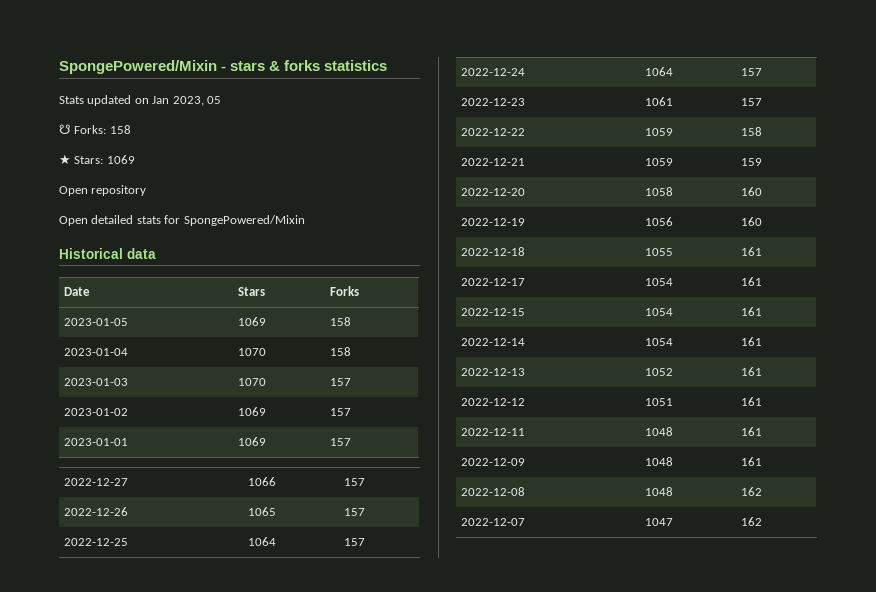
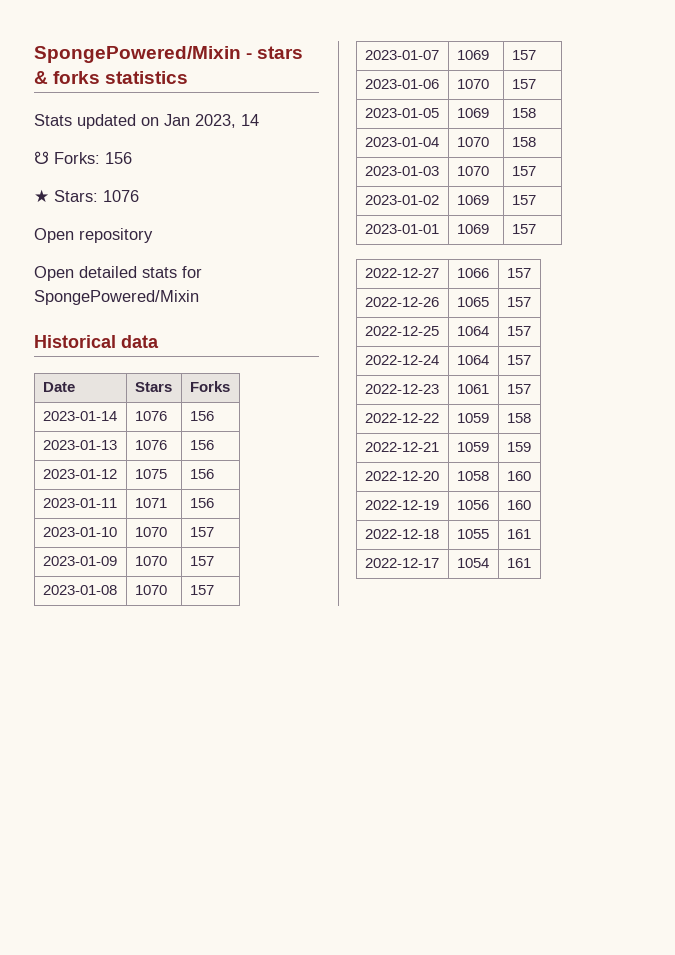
[206,96,221,104] 05 -> [241,114,259,126] 14
[109,125,131,134] 158 -> [105,152,132,164] 156
[106,155,135,164] 1069 -> [103,190,139,202] 1076
(360, 291) none -> [42,411,117,421] [134,411,167,421] [189,411,214,421] [42,440,117,450] [134,440,167,450] [189,440,214,450] [42,469,117,479] [134,469,167,479] [189,469,214,479] [42,498,117,508] [134,498,167,508] [189,498,214,508] [42,527,117,537] [134,527,167,537] [189,527,214,537] [42,556,117,566] [134,556,167,566] [189,556,214,566] [42,585,117,595] [134,585,167,595] [189,585,214,595] [364,50,439,60] [456,50,489,60] [511,50,536,60] [364,79,439,89] [456,79,489,89] [511,79,536,89] // 2023-01-14 | 1076 | 156 // 2023-01-13 | 1076 | 156 // 2023-01-12 | 1075 | 156 // 2023-01-11 | 1071 | 156 // 2023-01-10 | 1070 | 157 // 2023-01-09 | 1070 | 157 // 2023-01-08 | 1070 | 157 // 2023-01-07 | 1069 | 157 // 2023-01-06 | 1070 | 157
[461,308,526,316] [645,308,674,316] [741,307,763,316] [461,338,526,346] [645,338,674,346] [741,337,763,346] [461,368,526,376] [645,368,674,376] [741,367,763,376] [461,398,526,406] [645,398,674,406] [741,397,763,406] [461,428,526,436] [645,427,674,436] [741,427,763,436] [461,458,526,466] [645,457,674,466] [741,457,763,466] [461,487,526,496] [645,487,674,496] [741,487,763,496] [461,518,526,526] [645,518,674,526] [741,517,763,526] // 2022-12-15 | 1054 | 161 // 2022-12-14 | 1054 | 161 // 2022-12-13 | 1052 | 161 // 2022-12-12 | 1051 | 161 // 2022-12-11 | 1048 | 161 // 2022-12-09 | 1048 | 161 // 2022-12-08 | 1048 | 162 // 2022-12-07 | 1047 | 162 -> (531, 563) none

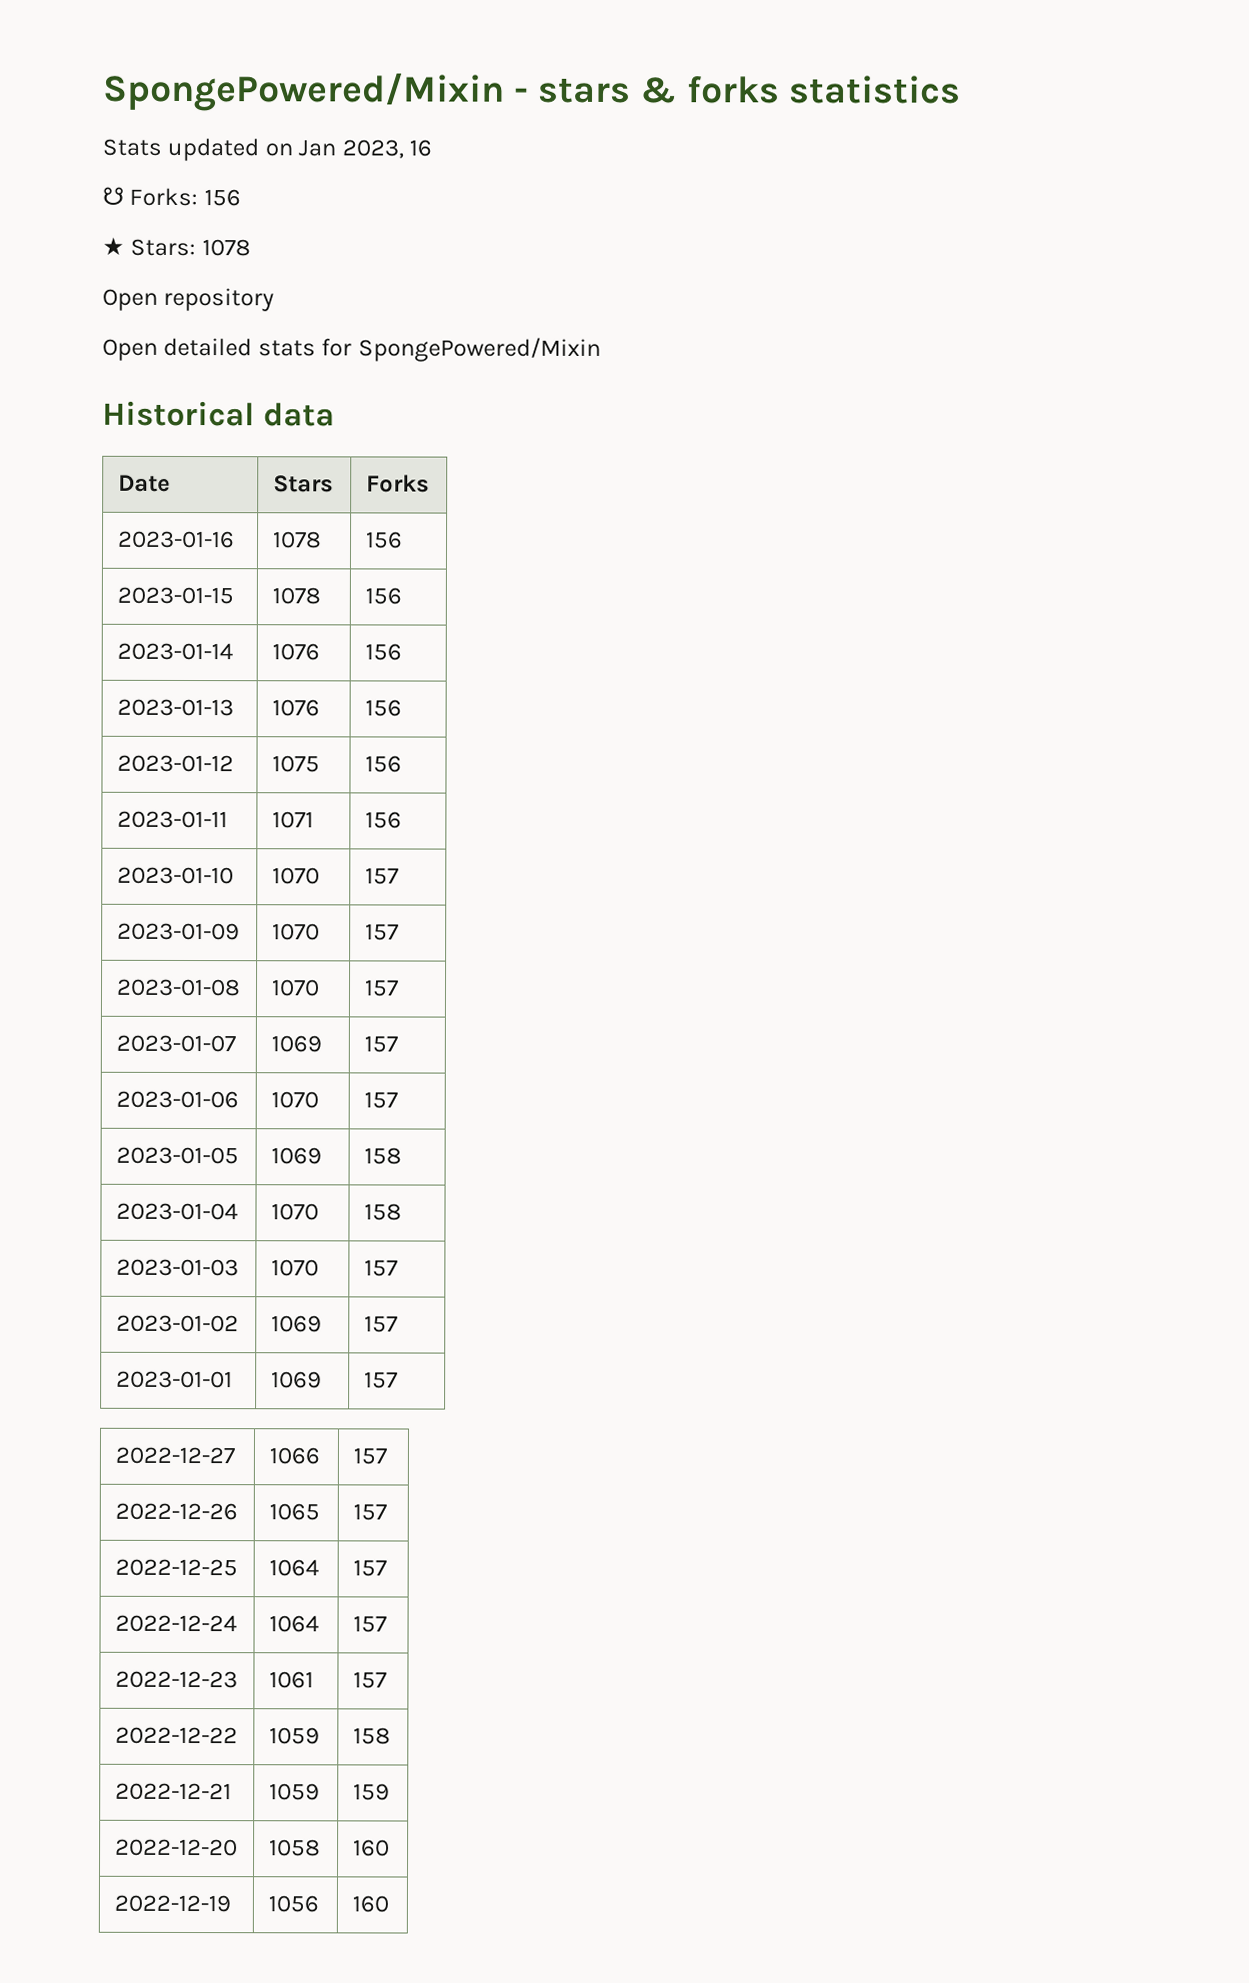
[241,114,259,126] 14 -> [409,139,433,157] 16
[103,190,139,202] 1076 -> [201,239,251,257] 1078
(230, 386) none -> [117,530,235,549] [272,531,322,549] [365,531,403,549] [116,586,234,605] [271,587,321,605] [364,587,402,605] // 2023-01-16 | 1078 | 156 // 2023-01-15 | 1078 | 156
[364,529,439,539] [456,529,489,539] [506,529,531,539] [364,558,439,568] [456,558,489,568] [506,558,531,568] // 2022-12-18 | 1055 | 161 // 2022-12-17 | 1054 | 161 -> (389, 1904) none

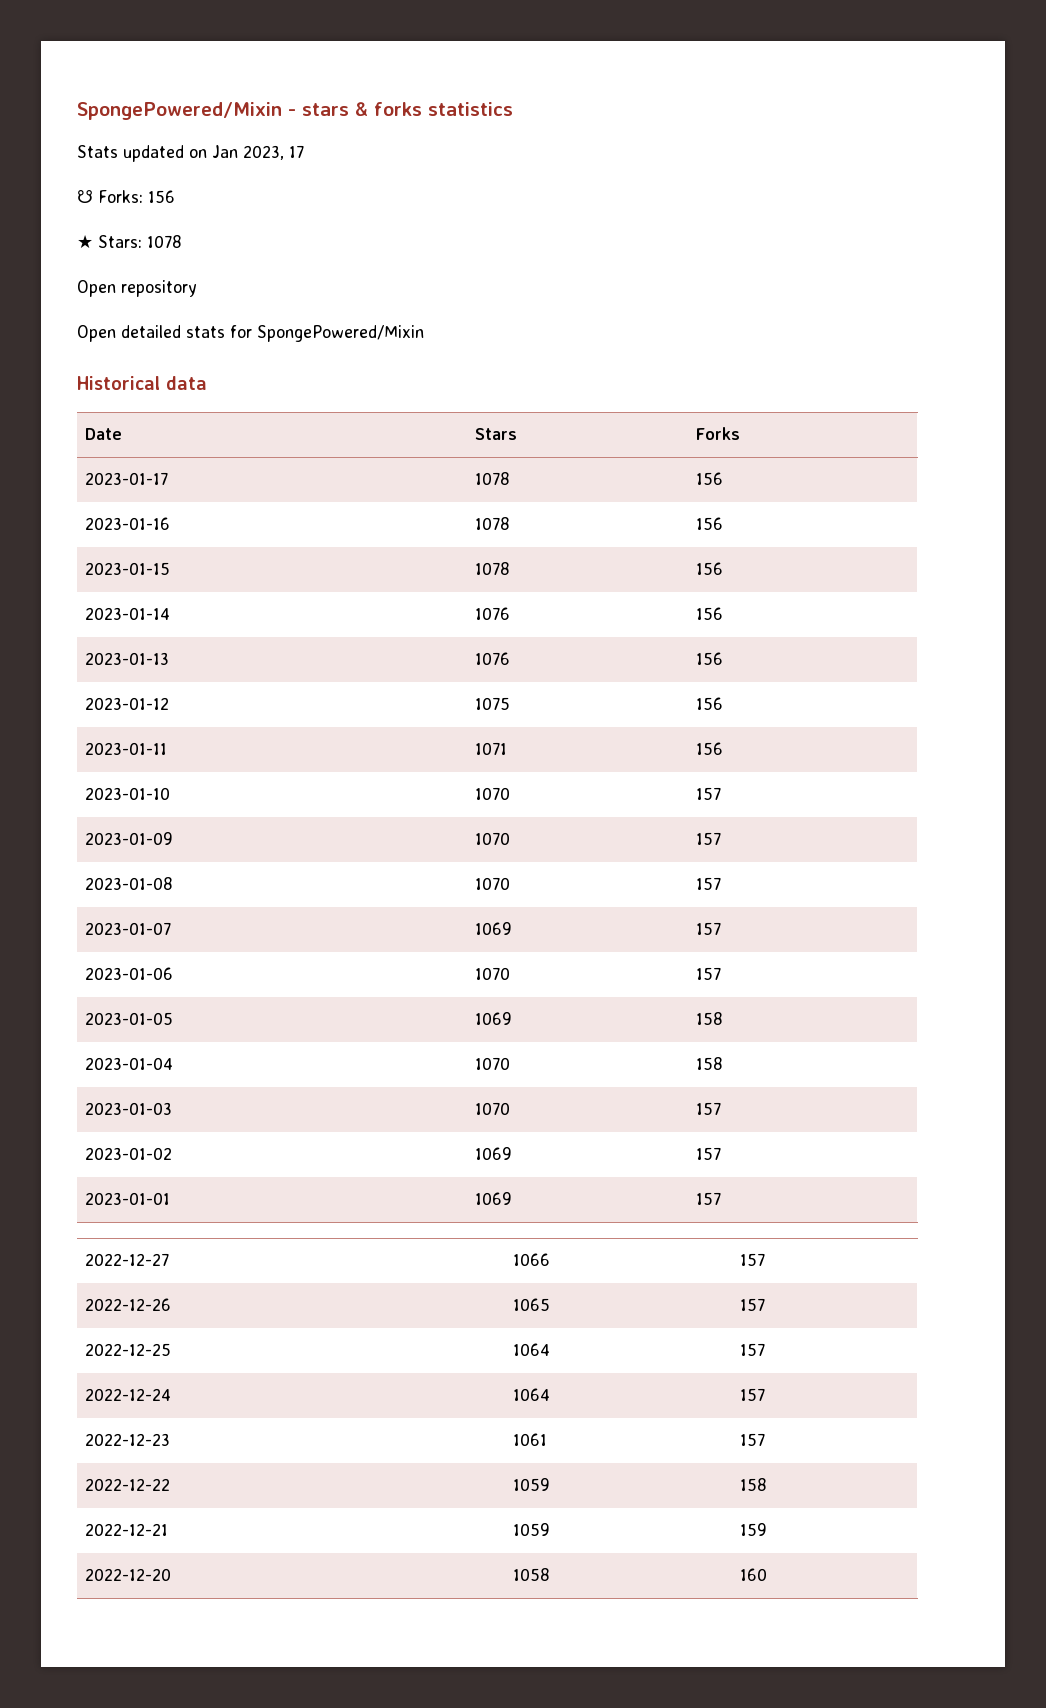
[409,139,433,157] 16 -> [289,145,304,158] 17
(430, 483) none -> [85,472,169,485] [475,472,511,485] [696,472,724,485] // 2023-01-17 | 1078 | 156
[113,1894,231,1913] [267,1895,319,1913] [351,1895,389,1913] // 2022-12-19 | 1056 | 160 -> (768, 1574) none

